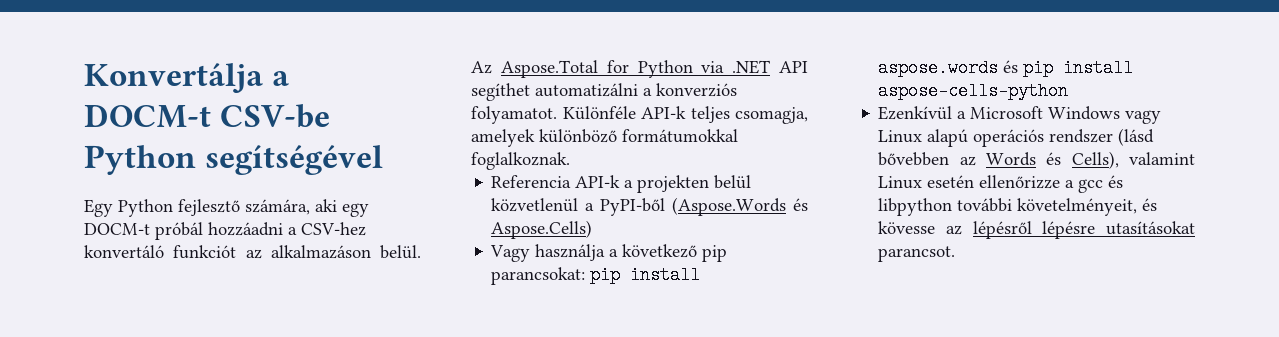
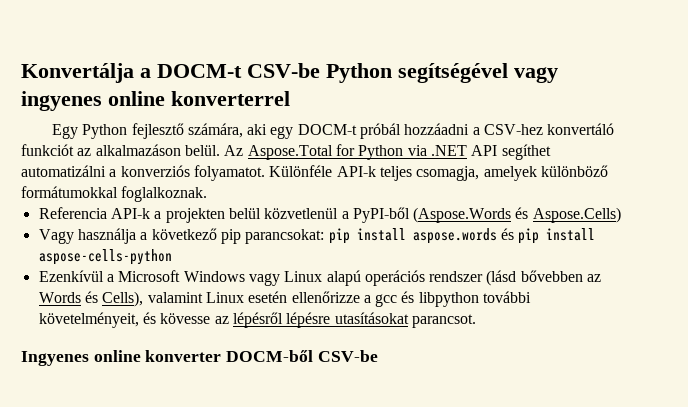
(384, 160) none -> [514,67,558,83] [21,91,290,111] vagy ingyenes online konverterrel
(956, 254) none -> [21,350,378,366] // Ingyenes online konverter DOCM-ből CSV-be

